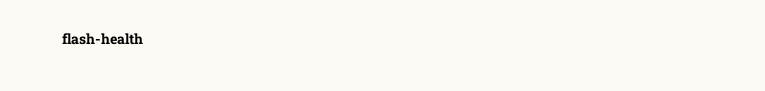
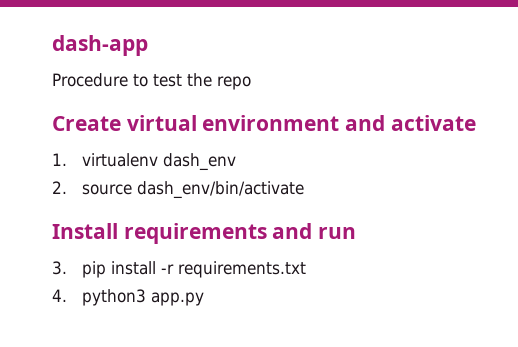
[62,33,143,45] flash-health -> [52,35,148,56] [52,73,251,90] [52,115,476,131] [52,153,237,171] [52,181,305,199] [52,223,357,244] [52,261,307,278] [52,289,205,306] dash-app // Procedure to test the repo // Create virtual environment and activate // 1. virtualenv dash_env // 2. source dash_env/bin/activate // Install requirements and run // 3. pip install -r requirements.txt // 4. python3 app.py

